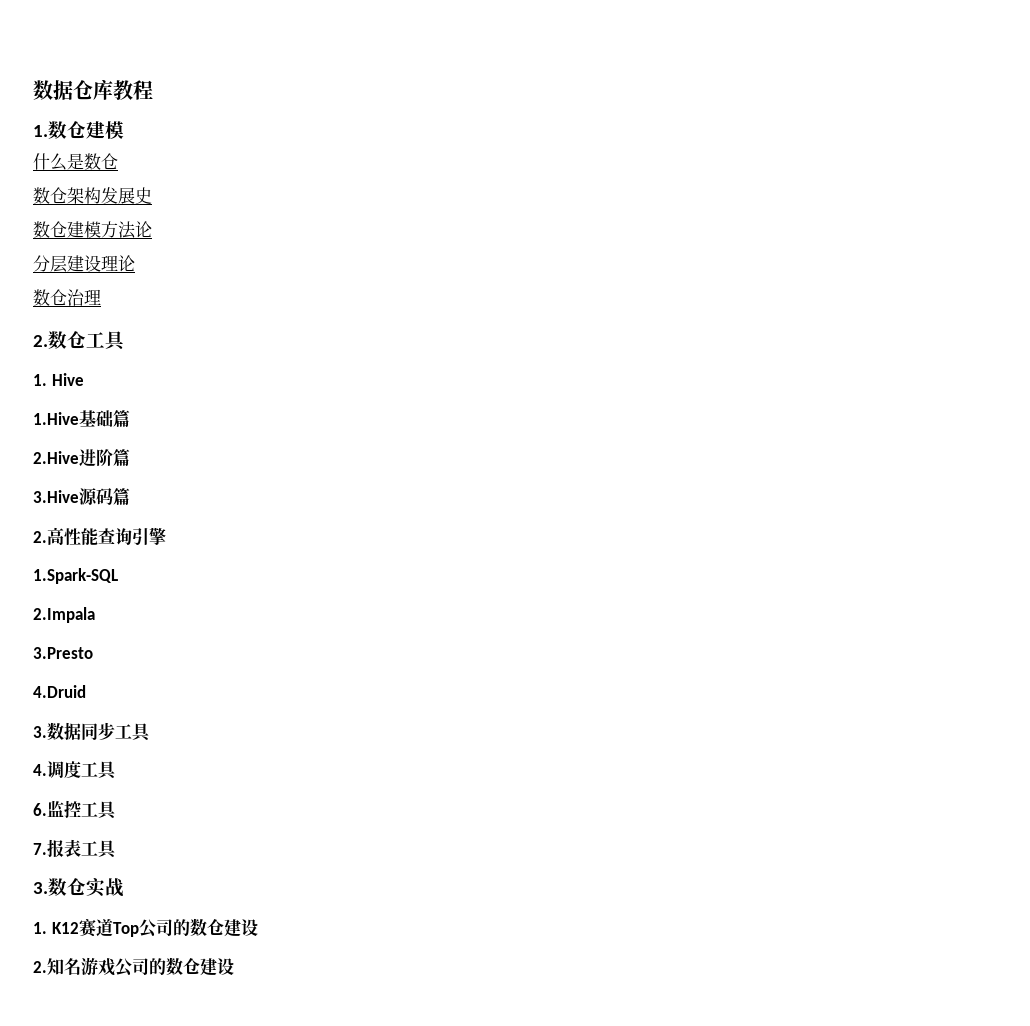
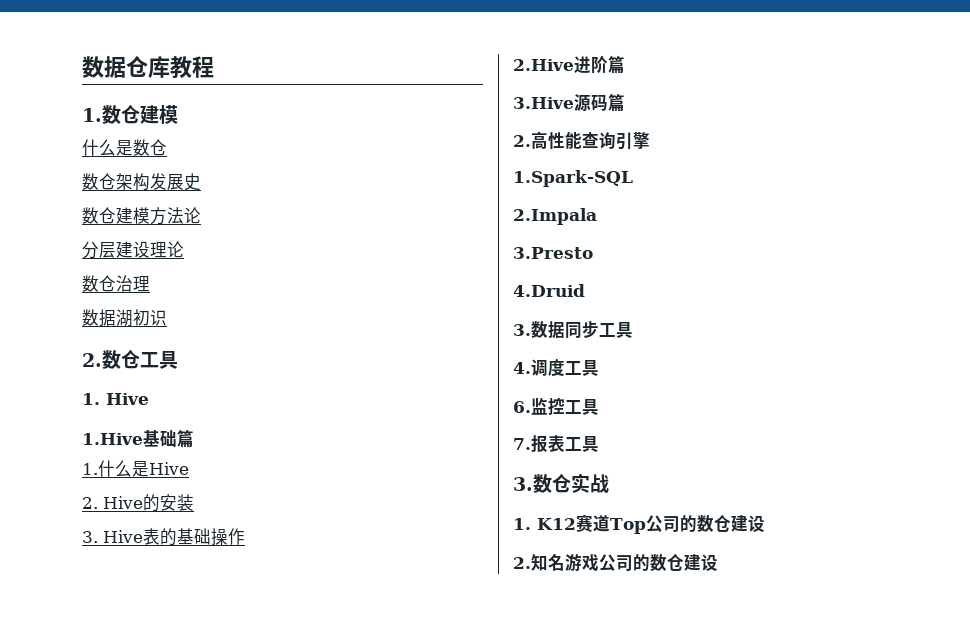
(101, 297) none -> [82,309,167,327] // 数据湖初识
(130, 418) none -> [82,460,189,477] [82,494,194,512] [82,528,245,546] // 1.什么是Hive // 2. Hive的安装 // 3. Hive表的基础操作

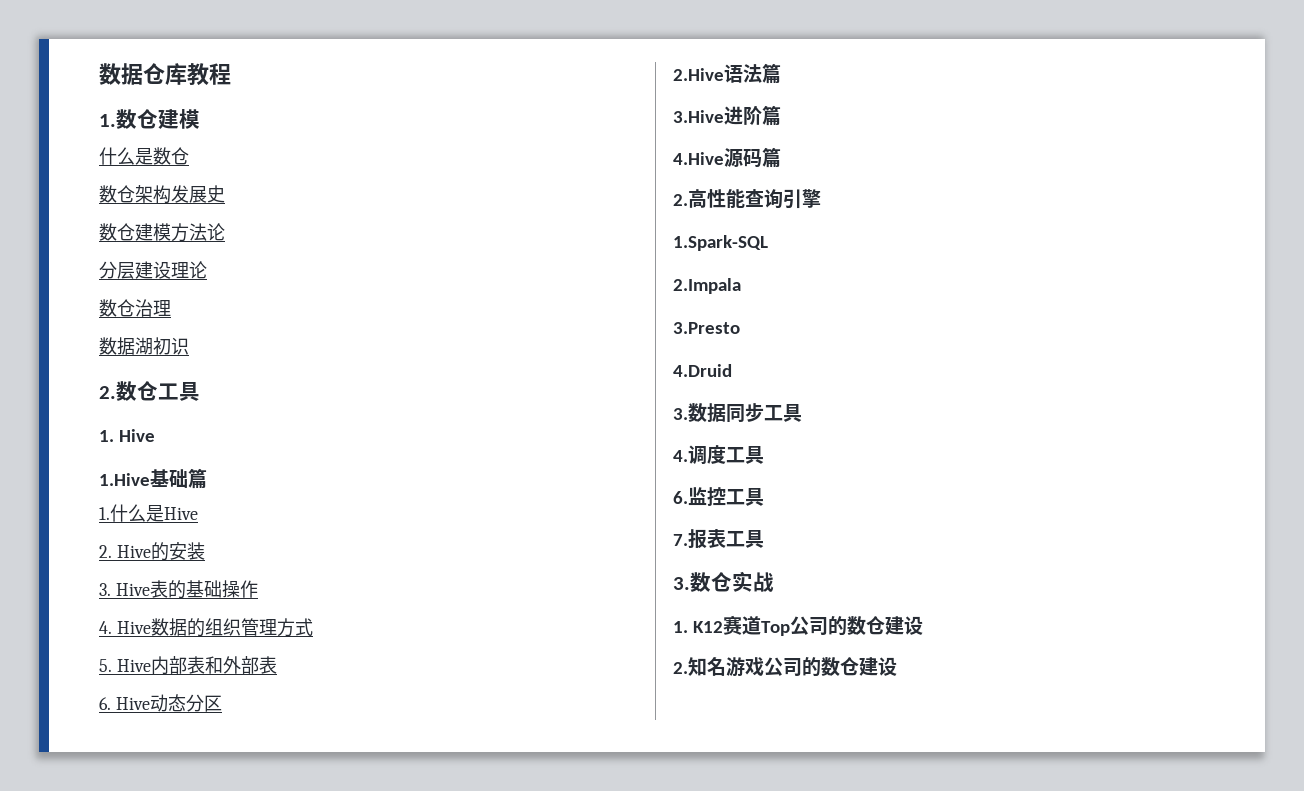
(245, 536) none -> [99,618,313,637] [99,656,277,675] [99,694,222,712] // 4. Hive数据的组织管理方式 // 5. Hive内部表和外部表 // 6. Hive动态分区
(574, 65) none -> [724,63,781,84] [673,110,724,123] 语法篇 // 3.Hive
[513,97,574,109] 3.Hive -> [673,152,724,165] 4.Hive

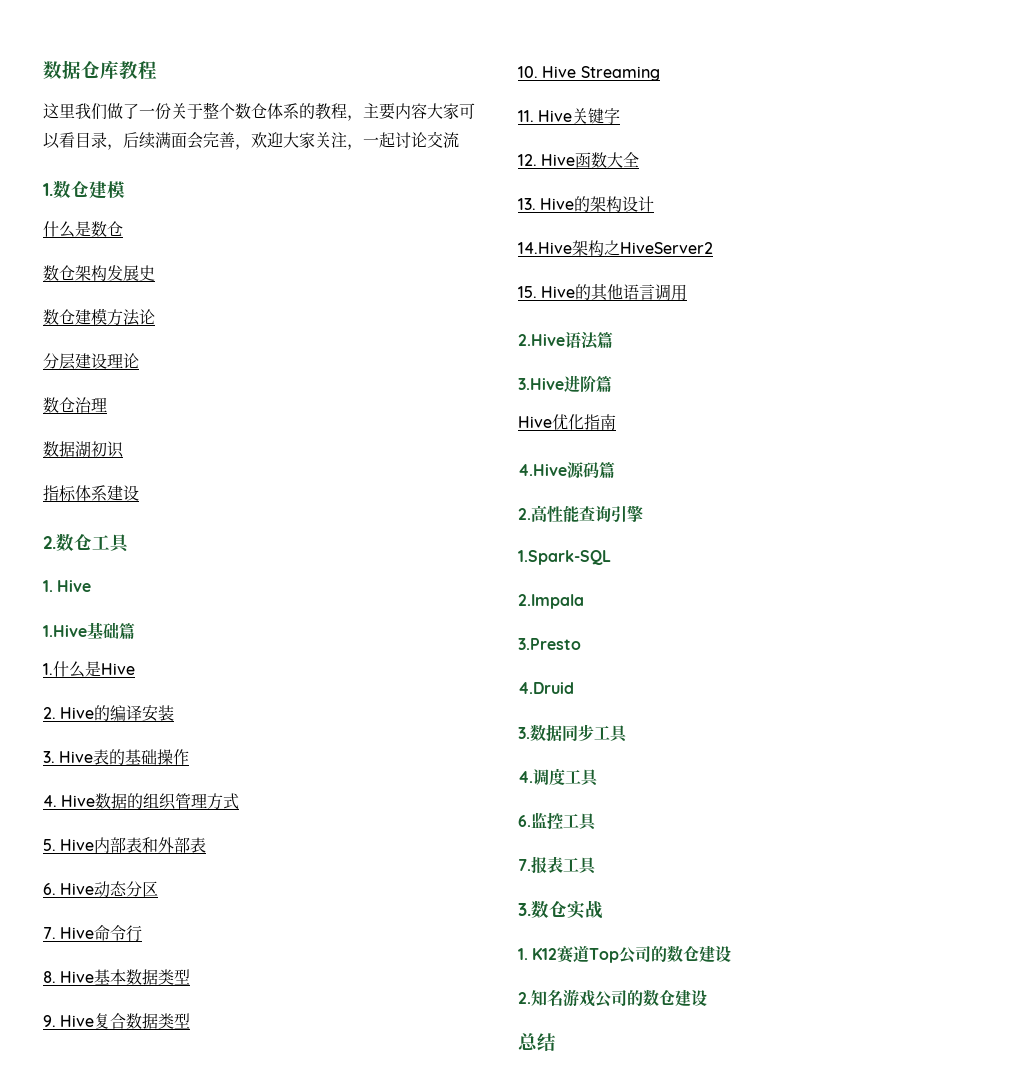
(231, 74) none -> [43,102,475,121] [43,131,459,150] // 这里我们做了一份关于整个数仓体系的教程，主要内容大家可以看目录，后续满面会完善，欢迎大家关注，一起讨论交流
(189, 346) none -> [43,485,139,502] // 指标体系建设
(169, 551) none -> [110,705,143,721] 编译
(222, 703) none -> [43,925,143,942] [43,969,191,985] [43,1013,191,1029] [518,66,660,81] [518,108,621,124] [518,152,640,168] [518,196,655,212] [518,240,713,256] [518,284,688,301] // 7. Hive命令行 // 8. Hive基本数据类型 // 9. Hive复合数据类型 // 10. Hive Streaming // 11. Hive关键字 // 12. Hive函数大全 // 13. Hive的架构设计 // 14.Hive架构之HiveServer2 // 15. Hive的其他语言调用
(781, 115) none -> [518,414,616,430] // Hive优化指南
(897, 666) none -> [518,1033,556,1052] // 总结

